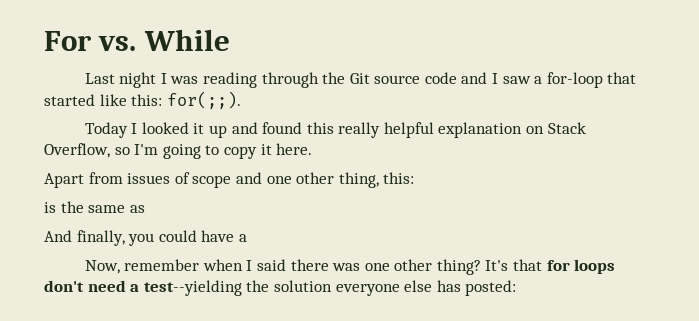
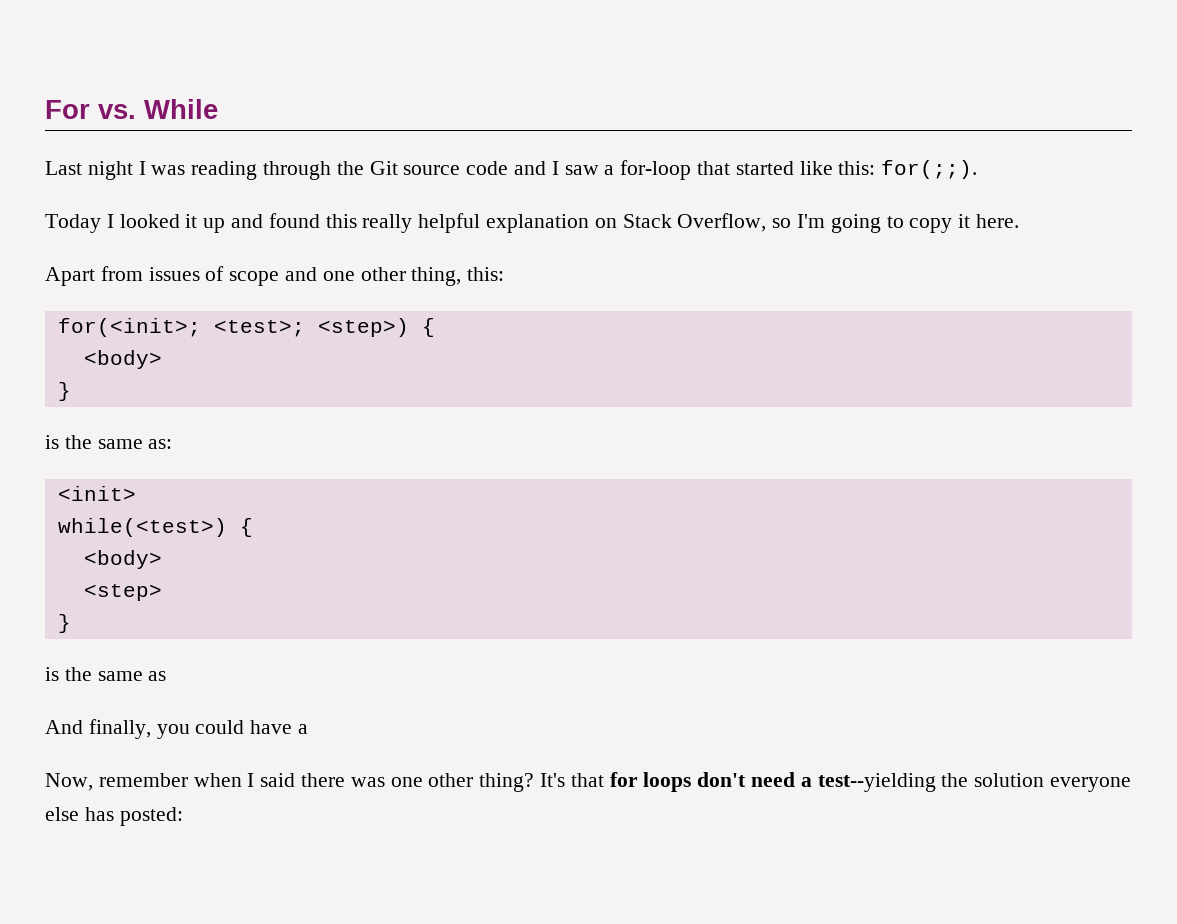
(415, 178) none -> [57,318,435,337] [83,350,162,369] [57,382,71,401] [45,435,173,449] [57,486,136,501] [57,518,253,537] [83,550,162,569] [83,584,162,601] [57,614,71,633] // for(<init>; <test>; <step>) { // <body> // } // is the same as: // <init> // while(<test>) { // <body> // <step> // }

